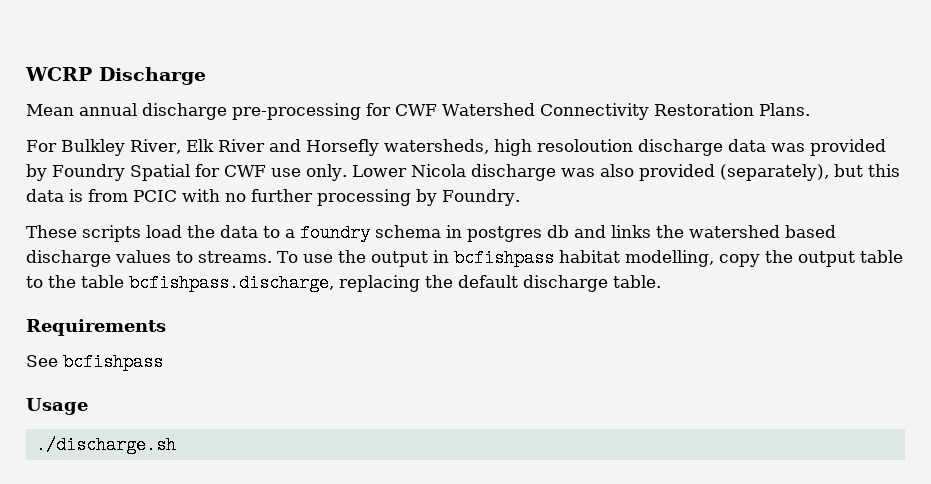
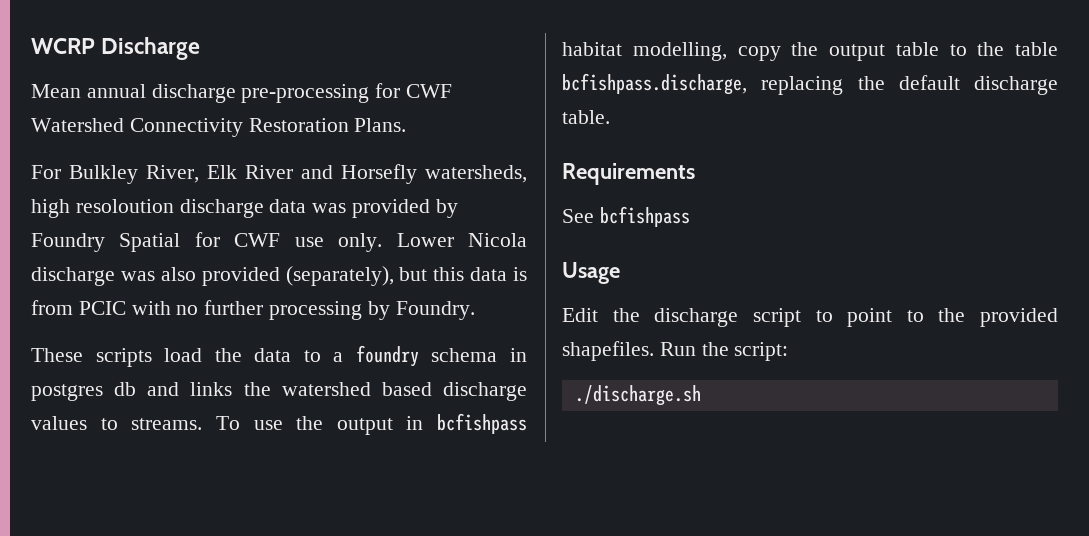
(88, 406) none -> [562,308,1058,327] [562,341,789,361] // Edit the discharge script to point to the provided shapefiles. Run the script:

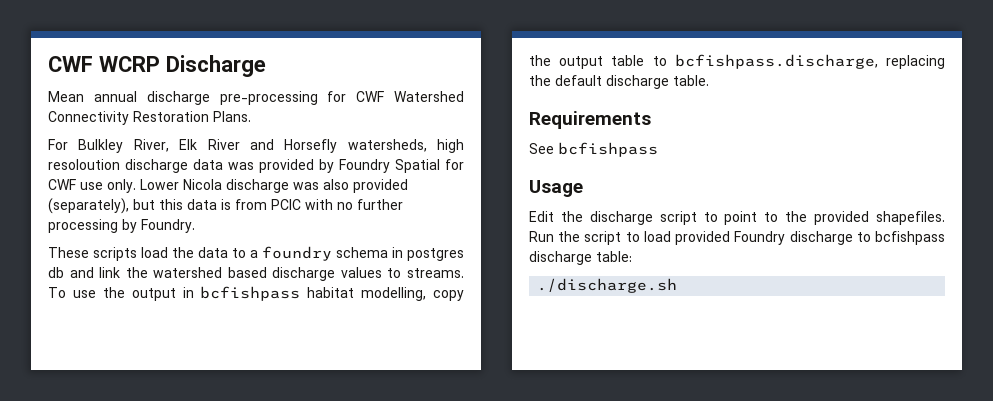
(31, 46) none -> [48,56,93,72] CWF
[190,382,233,396] links -> [99,267,121,278] link
[977,42,1058,56] the table -> (667, 61) none
[734,342,789,361] script: -> [584,231,945,245] [529,251,632,265] script to load provided Foundry discharge to bcfishpass discharge table:

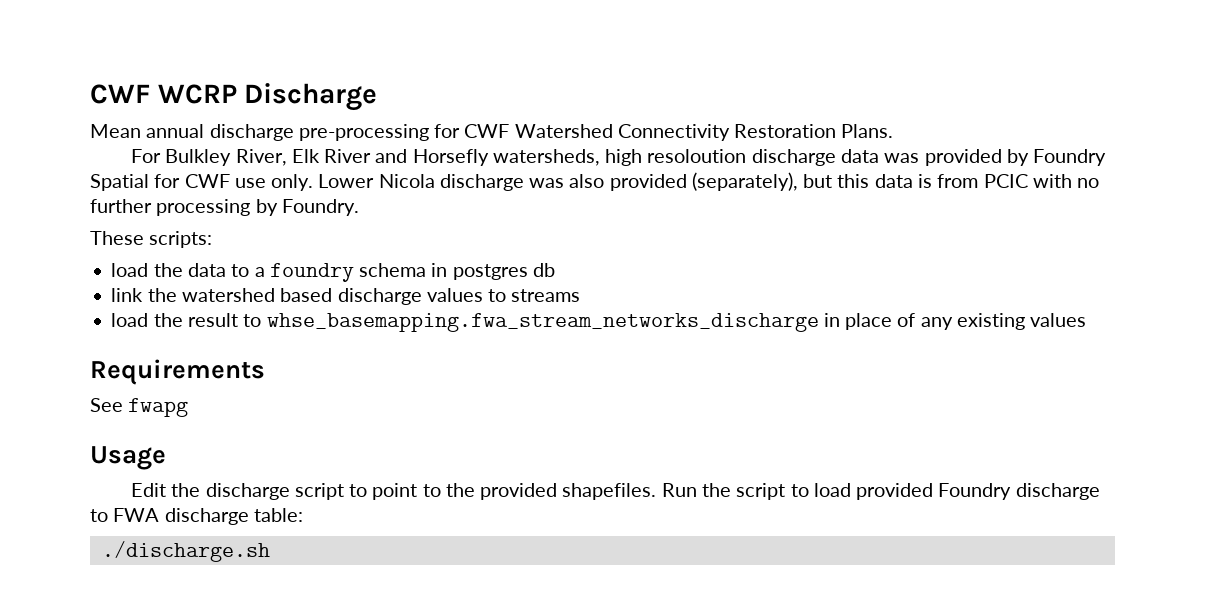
[93,247,137,261] scripts -> [149,231,213,248] scripts: //
[69,267,94,278] and -> (555, 270) //
[406,268,464,278] [48,286,464,301] [529,54,945,69] [529,75,709,89] streams. To use the output in bcfishpass habitat modelling, copy the output table to bcfishpass.discharge, replacing the default discharge table. -> [511,289,581,302] [111,313,1087,332] streams // load the result to whse_basemapping.fwa_stream_networks_discharge in place of any existing values
[558,142,658,157] bcfishpass -> [128,398,189,417] fwapg
[875,231,945,245] bcfishpass -> [113,508,160,522] FWA

